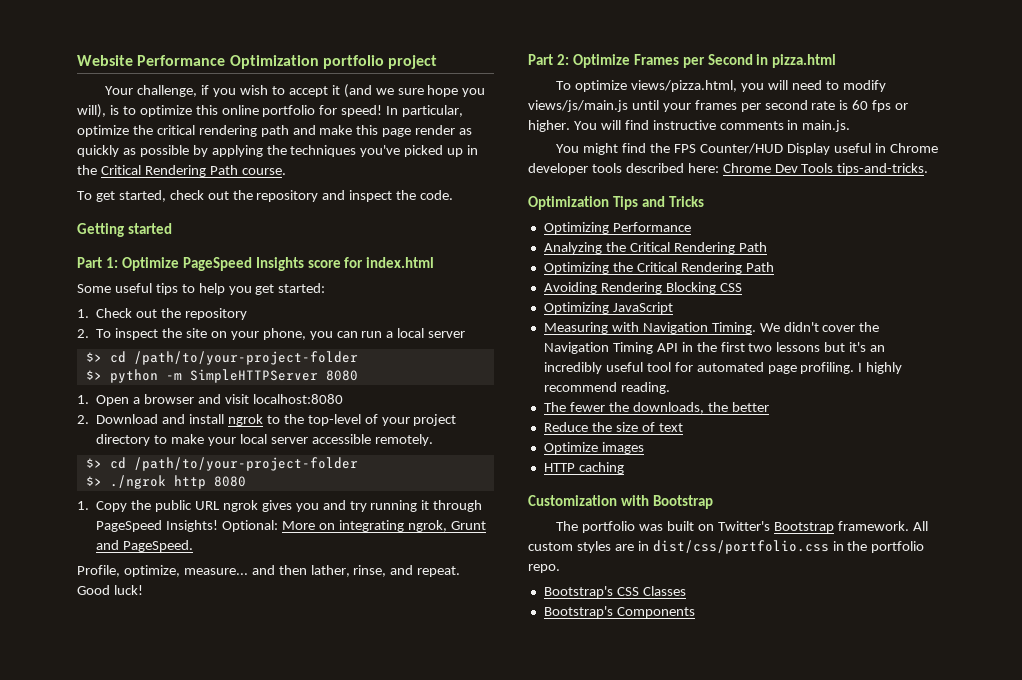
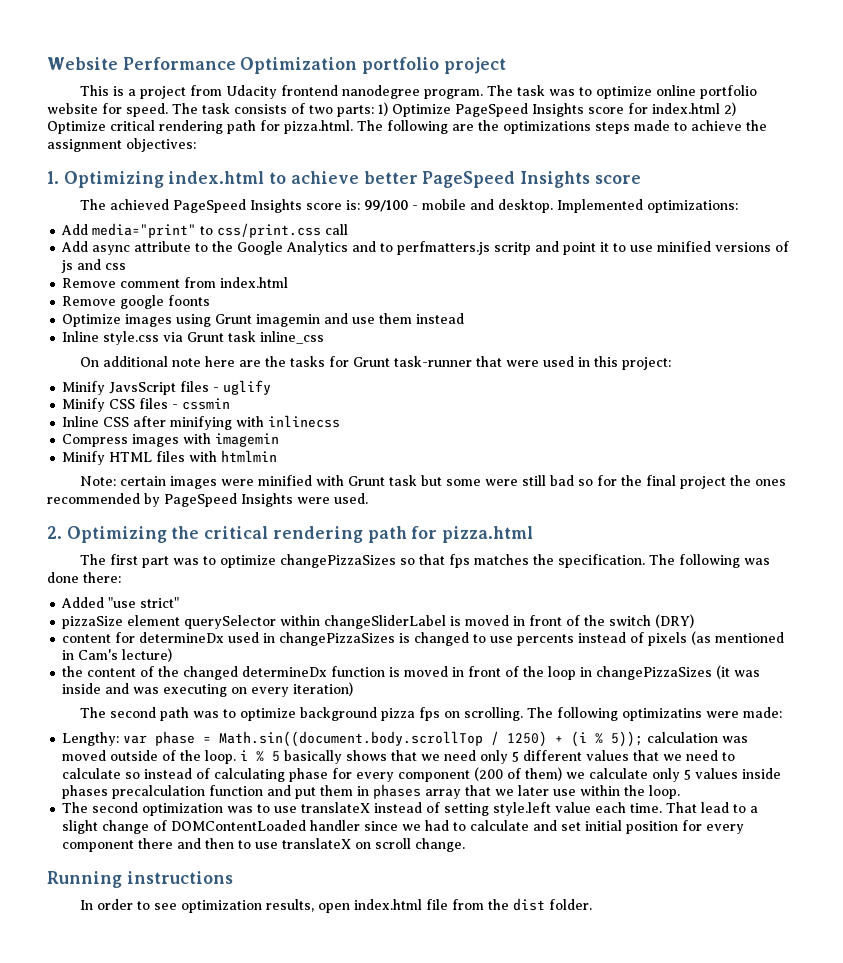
[105,84,486,98] [77,104,218,118] Your challenge, if you wish to accept it (and we sure hope you will), is to optimize this -> [79,85,652,99] This is a project from Udacity frontend nanodegree program. The task was to optimize
[319,105,464,117] [77,125,473,137] [77,145,479,157] [77,165,286,177] [77,190,454,202] [77,223,173,237] [77,257,118,268] for speed! In particular, optimize the critical rendering path and make this page render as quickly as possible by applying the techniques you've picked up in the Critical Rendering Path course. // To get started, check out the repository and inspect the code. // Getting started // Part 1: -> [47,102,388,117] website for speed. The task consists of two parts: 1)
[77,283,326,295] [77,308,247,320] [77,328,466,340] [85,351,358,365] [85,369,358,383] [77,394,343,406] [77,414,457,426] [96,434,433,446] [85,457,358,471] [85,475,246,489] [77,500,483,512] [96,520,486,532] [96,540,194,552] [77,565,461,577] [77,585,143,595] [528,54,837,68] [556,80,886,92] [528,100,909,112] [528,120,851,132] [556,143,938,155] [528,163,929,175] [528,196,705,210] [543,222,691,234] [543,242,767,254] [543,262,774,274] [543,282,742,294] [543,302,673,314] [543,322,880,334] [543,342,886,354] [543,362,903,374] [543,382,670,394] [543,402,769,414] [543,422,683,432] [543,442,644,454] [543,462,624,474] [528,495,714,509] [556,521,928,533] [528,540,925,554] [528,564,560,573] [543,586,686,598] [543,606,695,618] // Some useful tips to help you get started: // 1. Check out the repository // 2. To inspect the site on your phone, you can run a local server // $> cd /path/to/your-project-folder // $> python -m SimpleHTTPServer 8080 // 1. Open a browser and visit localhost:8080 // 2. Download and install ngrok to the top-level of your project directory to make your local server accessible remotely. // $> cd /path/to/your-project-folder // $> ./ngrok http 8080 // 1. Copy the public URL ngrok gives you and try running it through PageSpeed Insights! Optional: More on integrating ngrok, Grunt and PageSpeed. // Profile, optimize, measure... and then lather, rinse, and repeat. Good luck! // Part 2: Optimize Frames per Second in pizza.html // To optimize views/pizza.html, you will need to modify views/js/main.js until your frames per second rate is 60 fps or higher. You will find instructive comments in main.js. // You might find the FPS Counter/HUD Display useful in Chrome developer tools described here: Chrome Dev Tools tips-and-tricks. // Optimization Tips and Tricks // Optimizing Performance // Analyzing the Critical Rendering Path // Optimizing the Critical Rendering Path // Avoiding Rendering Blocking CSS // Optimizing JavaScript // Measuring with Navigation Timing. We didn't cover the Navigation Timing API in the first two lessons but it's an incredibly useful tool for automated page profiling. I highly recommend reading. // The fewer the downloads, the better // Reduce the size of text // Optimize images // HTTP caching // Customization with Bootstrap // The portfolio was built on Twitter's Bootstrap framework. All custom styles are in dist/css/portfolio.css in the portfolio repo. // Bootstrap's CSS Classes // Bootstrap's Components -> [724,102,736,116] [47,120,767,134] [47,138,196,152] [47,171,641,188] [79,199,738,213] [61,223,349,238] [61,241,790,255] [61,259,127,273] [62,277,289,288] [62,295,211,309] [62,313,465,327] [62,331,325,345] [79,356,671,370] [62,380,272,395] [62,398,231,412] [62,415,341,430] [62,433,280,447] [62,450,278,465] [79,475,786,489] [47,493,368,507] [47,526,534,543] [79,554,770,568] [47,572,121,583] [61,597,180,608] [62,614,695,629] [62,631,785,646] [62,648,173,662] [62,665,761,680] [62,682,354,697] [79,707,782,721] [62,731,749,747] [62,750,736,764] [62,767,782,782] [62,784,681,799] [62,802,759,816] [62,820,745,834] [62,838,466,852] [47,871,233,888] [79,898,592,913] 2) Optimize critical rendering path for pizza.html. The following are the optimizations steps made to achieve the assignment objectives: // 1. Optimizing index.html to achieve better PageSpeed Insights score // The achieved PageSpeed Insights score is: 99/100 - mobile and desktop. Implemented optimizations: // Add media="print" to css/print.css call // Add async attribute to the Google Analytics and to perfmatters.js scritp and point it to use minified versions of js and css // Remove comment from index.html // Remove google foonts // Optimize images using Grunt imagemin and use them instead // Inline style.css via Grunt task inline_css // On additional note here are the tasks for Grunt task-runner that were used in this project: // Minify JavsScript files - uglify // Minify CSS files - cssmin // Inline CSS after minifying with inlinecss // Compress images with imagemin // Minify HTML files with htmlmin // Note: certain images were minified with Grunt task but some were still bad so for the final project the ones recommended by PageSpeed Insights were used. // 2. Optimizing the critical rendering path for pizza.html // The first part was to optimize changePizzaSizes so that fps matches the specification. The following was done there: // Added "use strict" // pizzaSize element querySelector within changeSliderLabel is moved in front of the switch (DRY) // content for determineDx used in changePizzaSizes is changed to use percents instead of pixels (as mentioned in Cam's lecture) // the content of the changed determineDx function is moved in front of the loop in changePizzaSizes (it was inside and was executing on every iteration) // The second path was to optimize background pizza fps on scrolling. The following optimizatins were made: // Lengthy: var phase = Math.sin((document.body.scrollTop / 1250) + (i % 5)); calculation was moved outside of the loop. i % 5 basically shows that we need only 5 different values that we need to calculate so instead of calculating phase for every component (200 of them) we calculate only 5 values inside phases precalculation function and put them in phases array that we later use within the loop. // The second optimization was to use translateX instead of setting style.left value each time. That lead to a slight change of DOMContentLoaded handler since we had to calculate and set initial position for every component there and then to use translateX on scroll change. // Running instructions // In order to see optimization results, open index.html file from the dist folder.

